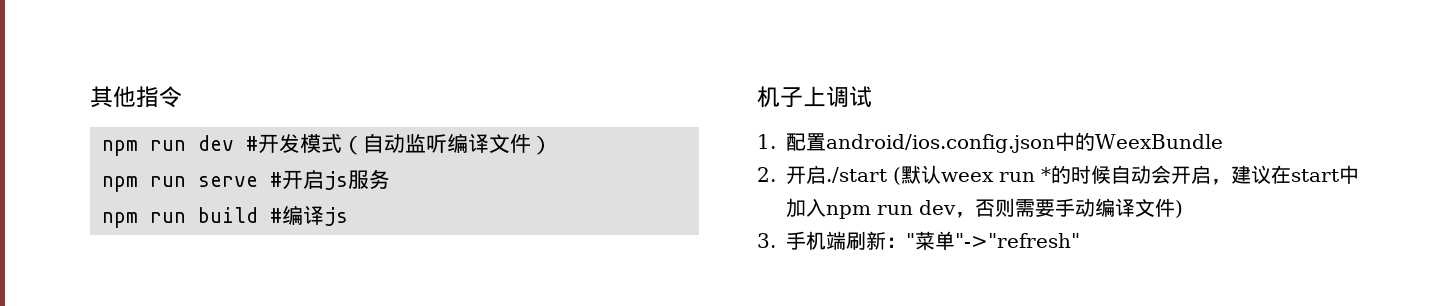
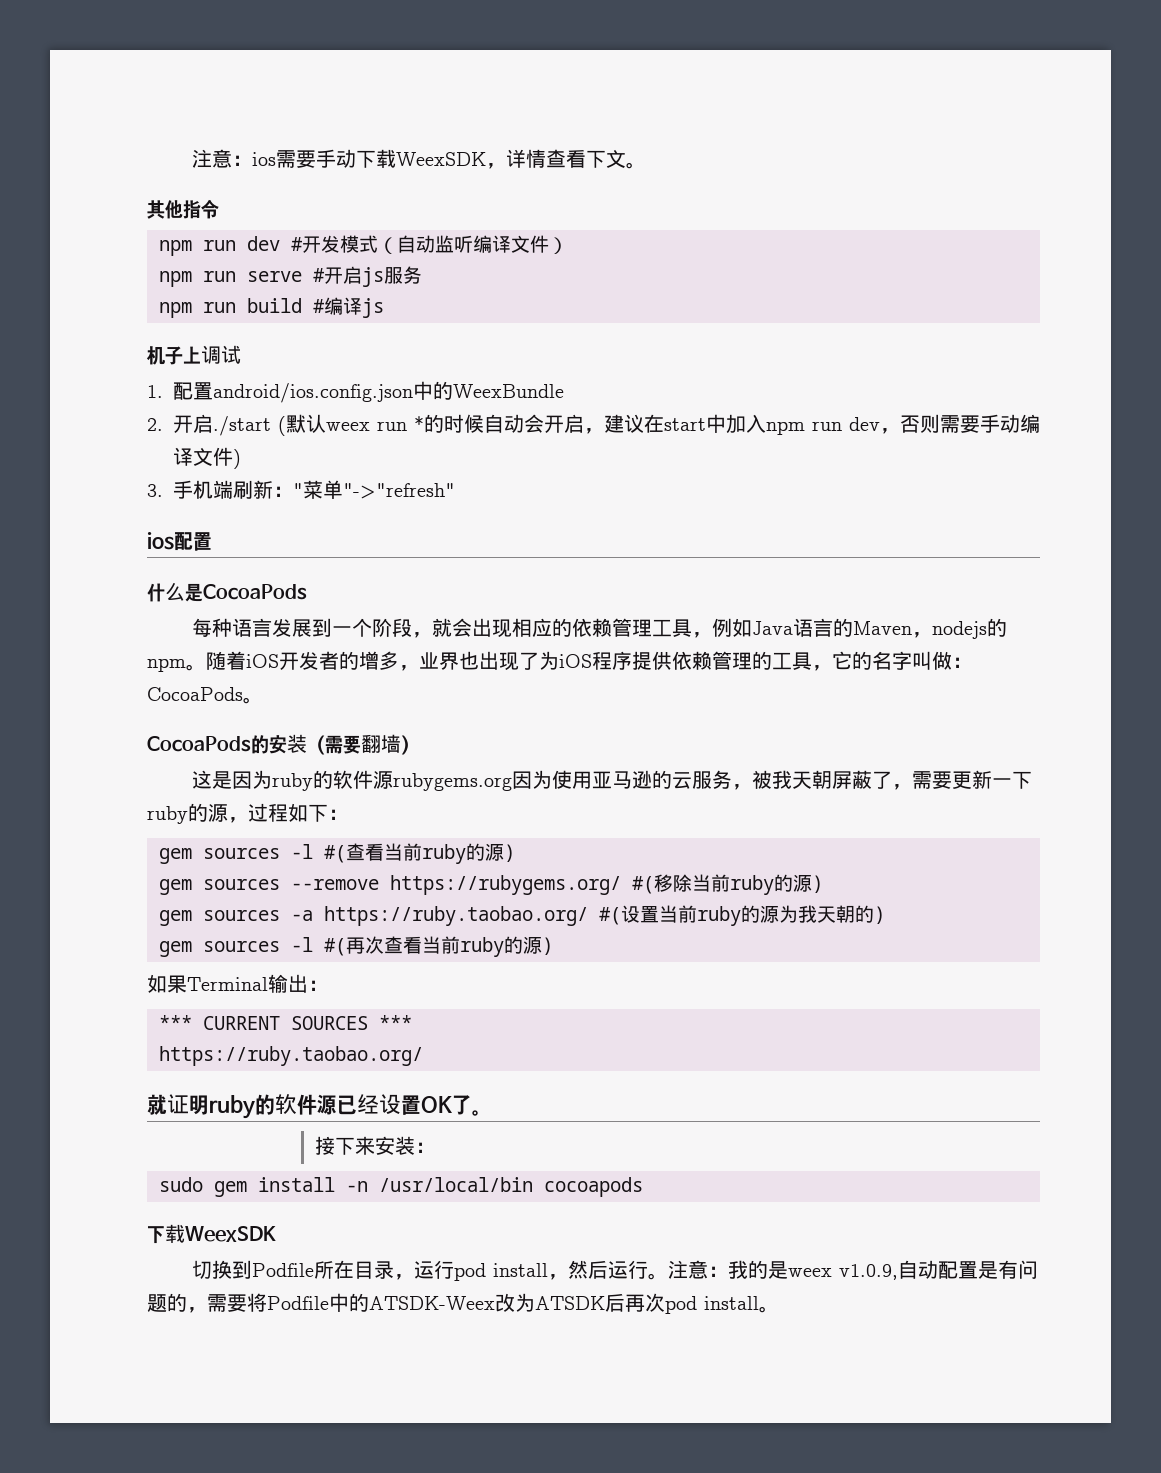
(90, 97) none -> [192,149,647,169] 注意：ios需要手动下载WeexSDK，详情查看下文。 //
(1080, 240) none -> [147,532,212,551] [147,582,307,602] [192,618,1008,639] [147,651,972,672] [147,687,263,704] [147,734,419,755] [192,770,1033,791] [147,803,348,824] [159,843,515,864] [159,874,823,895] [159,905,885,926] [159,936,553,957] [147,974,328,993] [159,1015,412,1030] [159,1046,423,1066] [147,1094,482,1119] [315,1136,436,1155] [159,1177,643,1197] [147,1224,276,1244] [192,1260,1039,1281] [147,1293,779,1314] // ios配置 // 什么是CocoaPods // 每种语言发展到一个阶段，就会出现相应的依赖管理工具，例如Java语言的Maven，nodejs的npm。随着iOS开发者的增多，业界也出现了为iOS程序提供依赖管理的工具，它的名字叫做：CocoaPods。 // CocoaPods的安装（需要翻墙） // 这是因为ruby的软件源rubygems.org因为使用亚马逊的云服务，被我天朝屏蔽了，需要更新一下ruby的源，过程如下： // gem sources -l #(查看当前ruby的源) // gem sources --remove https://rubygems.org/ #(移除当前ruby的源) // gem sources -a https://ruby.taobao.org/ #(设置当前ruby的源为我天朝的) // gem sources -l #(再次查看当前ruby的源) // 如果Terminal输出： // *** CURRENT SOURCES *** // https://ruby.taobao.org/ // 就证明ruby的软件源已经设置OK了。 // 接下来安装： // sudo gem install -n /usr/local/bin cocoapods // 下载WeexSDK // 切换到Podfile所在目录，运行pod install，然后运行。注意：我的是weex v1.0.9,自动配置是有问题的，需要将Podfile中的ATSDK-Weex改为ATSDK后再次pod install。

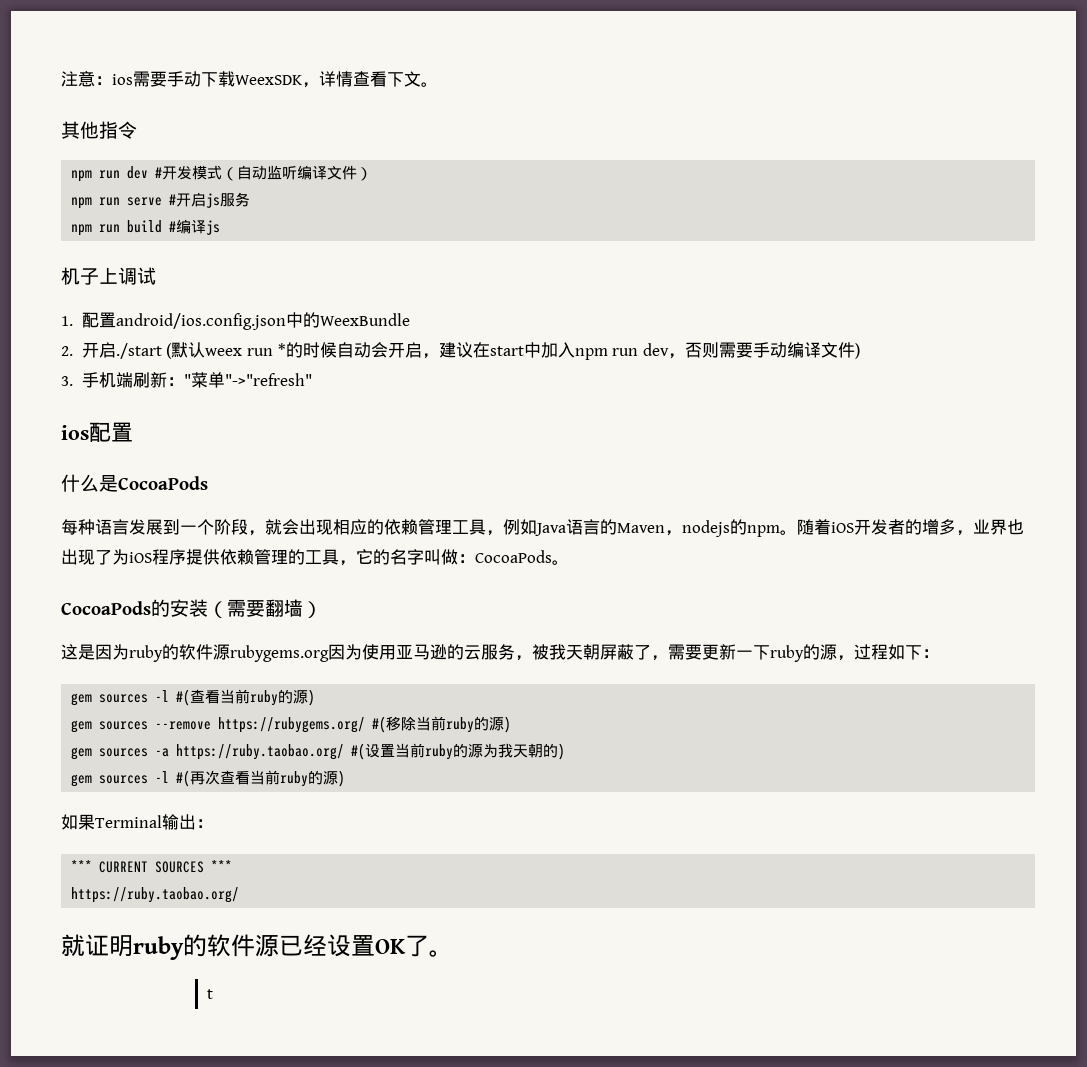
[315,1136,436,1155] [159,1177,643,1197] [147,1224,276,1244] [192,1260,1039,1281] [147,1293,779,1314] 接下来安装： // sudo gem install -n /usr/local/bin cocoapods // 下载WeexSDK // 切换到Podfile所在目录，运行pod install，然后运行。注意：我的是weex v1.0.9,自动配置是有问题的，需要将Podfile中的ATSDK-Weex改为ATSDK后再次pod install。 -> [207,989,214,999] t

